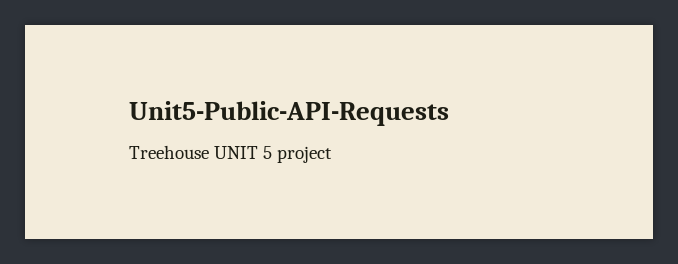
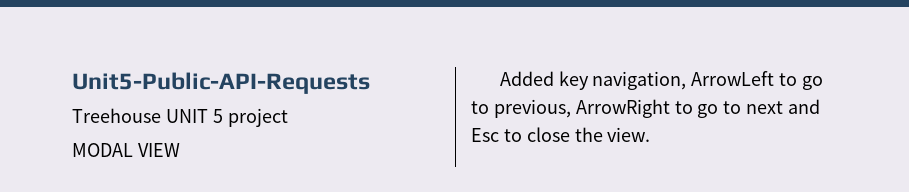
(333, 154) none -> [72,143,180,157] [499,71,823,90] [471,99,821,118] [471,127,651,142] // MODAL VIEW // Added key navigation, ArrowLeft to go to previous, ArrowRight to go to next and Esc to close the view.

